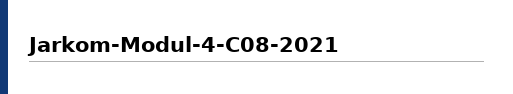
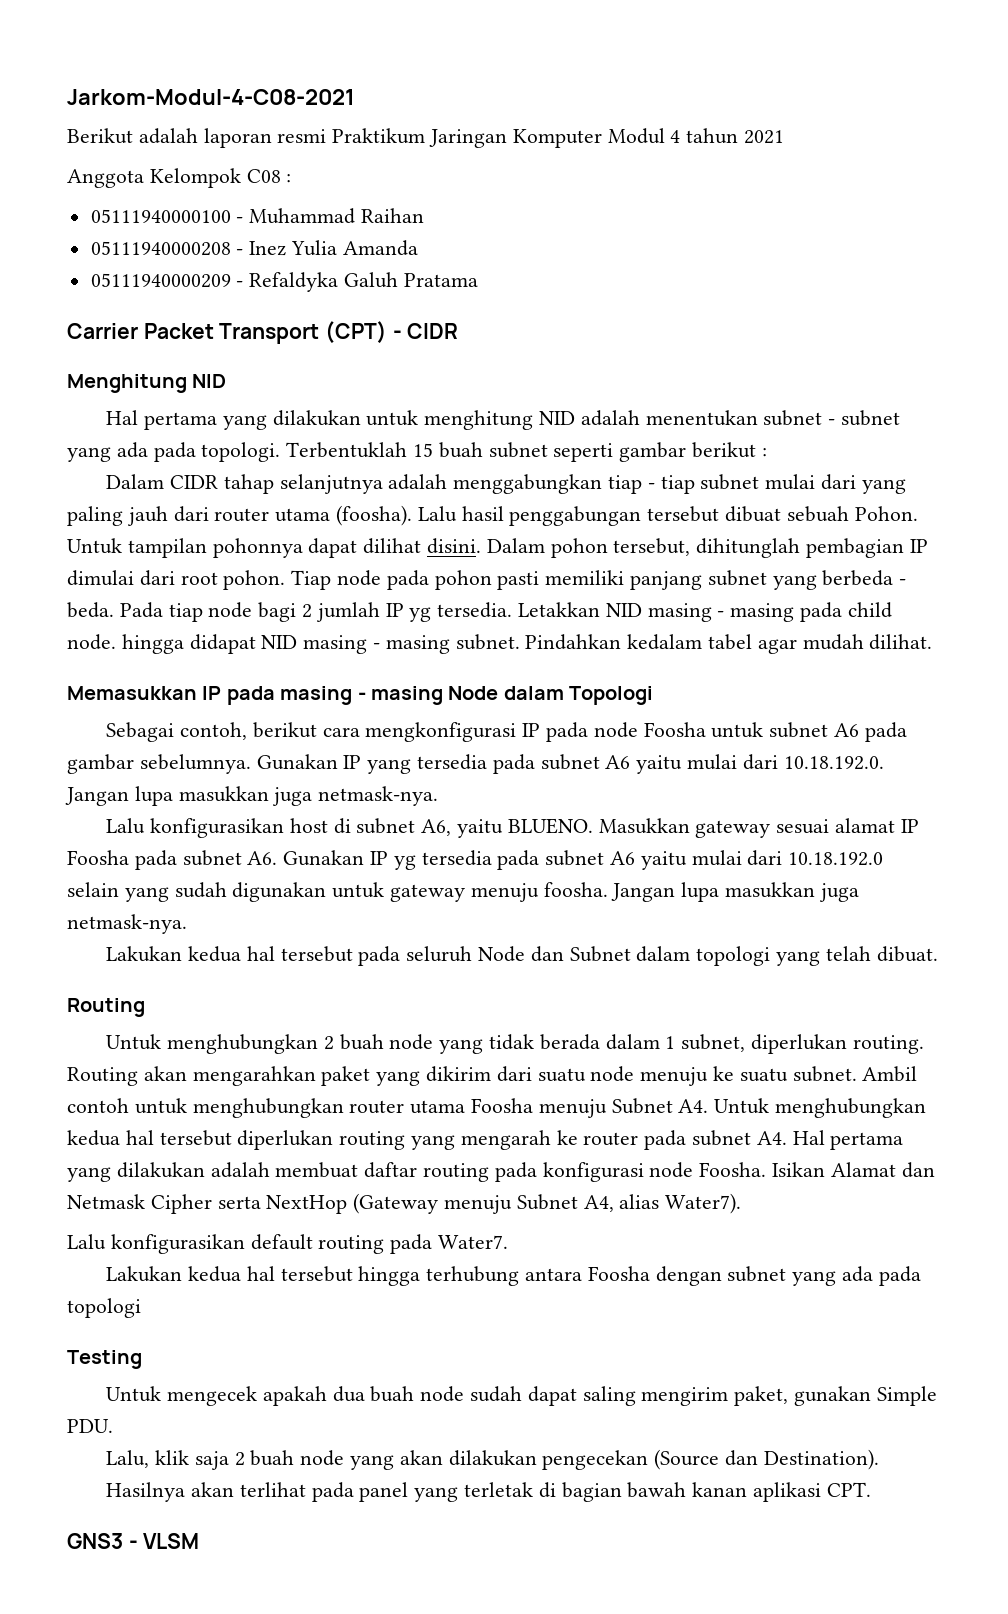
(339, 46) none -> [67,128,785,148] [67,168,292,188] [90,208,425,224] [90,240,418,256] [90,272,478,292] [67,321,459,344] [67,374,227,393] [106,410,900,430] [67,442,767,462] [106,474,906,494] [67,505,918,526] [67,538,928,558] [67,570,907,590] [67,602,892,622] [67,634,933,654] [67,686,654,705] [106,722,907,742] [67,754,884,774] [65,786,439,806] [106,818,919,838] [67,850,884,870] [67,882,859,902] [67,914,187,934] [106,946,938,966] [67,998,145,1017] [106,1034,924,1054] [67,1066,918,1086] [67,1098,927,1118] [67,1130,904,1150] [67,1162,935,1182] [67,1193,742,1214] [67,1234,509,1254] [106,1266,921,1286] [67,1298,141,1318] [67,1350,142,1369] [106,1386,937,1406] [67,1419,113,1433] [106,1449,879,1470] [106,1482,871,1502] [67,1533,200,1549] // Berikut adalah laporan resmi Praktikum Jaringan Komputer Modul 4 tahun 2021 // Anggota Kelompok C08 : // 05111940000100 - Muhammad Raihan // 05111940000208 - Inez Yulia Amanda // 05111940000209 - Refaldyka Galuh Pratama // Carrier Packet Transport (CPT) - CIDR // Menghitung NID // Hal pertama yang dilakukan untuk menghitung NID adalah menentukan subnet - subnet yang ada pada topologi. Terbentuklah 15 buah subnet seperti gambar berikut : // Dalam CIDR tahap selanjutnya adalah menggabungkan tiap - tiap subnet mulai dari yang paling jauh dari router utama (foosha). Lalu hasil penggabungan tersebut dibuat sebuah Pohon. Untuk tampilan pohonnya dapat dilihat disini. Dalam pohon tersebut, dihitunglah pembagian IP dimulai dari root pohon. Tiap node pada pohon pasti memiliki panjang subnet yang berbeda - beda. Pada tiap node bagi 2 jumlah IP yg tersedia. Letakkan NID masing - masing pada child node. hingga didapat NID masing - masing subnet. Pindahkan kedalam tabel agar mudah dilihat. // Memasukkan IP pada masing - masing Node dalam Topologi // Sebagai contoh, berikut cara mengkonfigurasi IP pada node Foosha untuk subnet A6 pada gambar sebelumnya. Gunakan IP yang tersedia pada subnet A6 yaitu mulai dari 10.18.192.0. Jangan lupa masukkan juga netmask-nya. // Lalu konfigurasikan host di subnet A6, yaitu BLUENO. Masukkan gateway sesuai alamat IP Foosha pada subnet A6. Gunakan IP yg tersedia pada subnet A6 yaitu mulai dari 10.18.192.0 selain yang sudah digunakan untuk gateway menuju foosha. Jangan lupa masukkan juga netmask-nya. // Lakukan kedua hal tersebut pada seluruh Node dan Subnet dalam topologi yang telah dibuat. // Routing // Untuk menghubungkan 2 buah node yang tidak berada dalam 1 subnet, diperlukan routing. Routing akan mengarahkan paket yang dikirim dari suatu node menuju ke suatu subnet. Ambil contoh untuk menghubungkan router utama Foosha menuju Subnet A4. Untuk menghubungkan kedua hal tersebut diperlukan routing yang mengarah ke router pada subnet A4. Hal pertama yang dilakukan adalah membuat daftar routing pada konfigurasi node Foosha. Isikan Alamat dan Netmask Cipher serta NextHop (Gateway menuju Subnet A4, alias Water7). // Lalu konfigurasikan default routing pada Water7. // Lakukan kedua hal tersebut hingga terhubung antara Foosha dengan subnet yang ada pada topologi // Testing // Untuk mengecek apakah dua buah node sudah dapat saling mengirim paket, gunakan Simple PDU. // Lalu, klik saja 2 buah node yang akan dilakukan pengecekan (Source dan Destination). // Hasilnya akan terlihat pada panel yang terletak di bagian bawah kanan aplikasi CPT. // GNS3 - VLSM

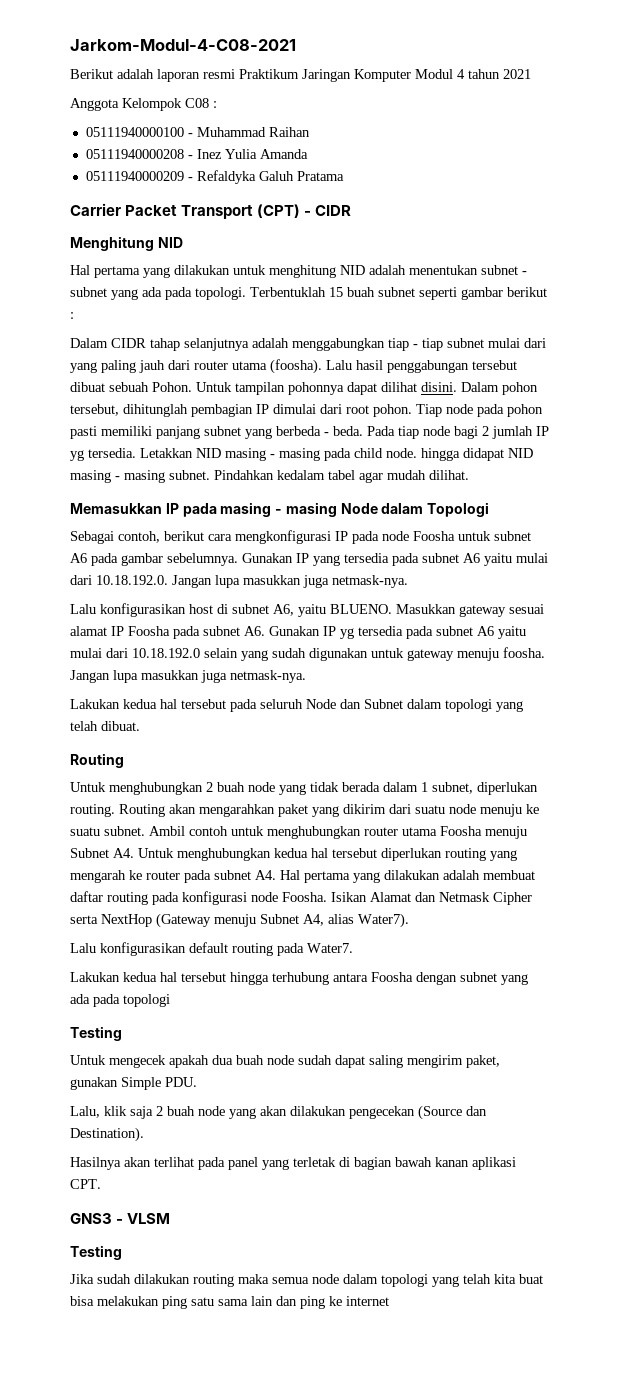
(200, 1541) none -> [70,1245,122,1260] [70,1274,543,1287] [70,1296,389,1309] // Testing // Jika sudah dilakukan routing maka semua node dalam topologi yang telah kita buat bisa melakukan ping satu sama lain dan ping ke internet

